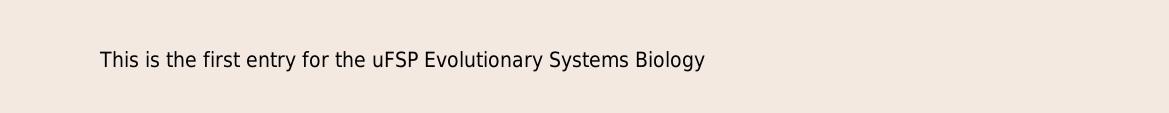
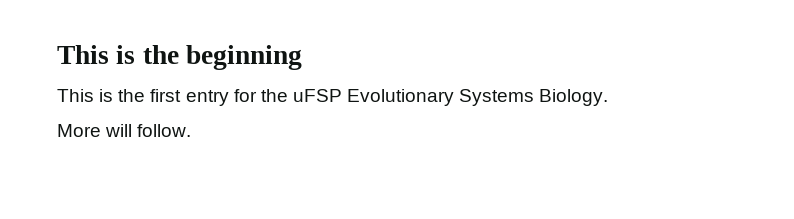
[99,51,197,68] This is the -> [57,45,303,70] [57,89,146,102] This is the beginning // This is the
[635,51,705,72] Biology -> [539,89,609,106] [57,124,192,137] Biology. // More will follow.

